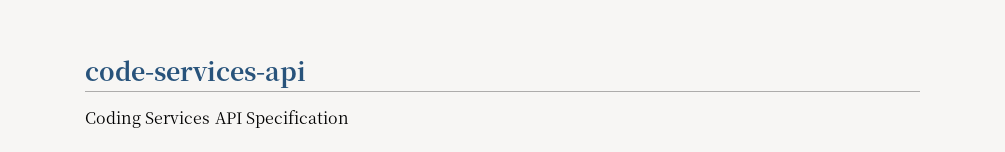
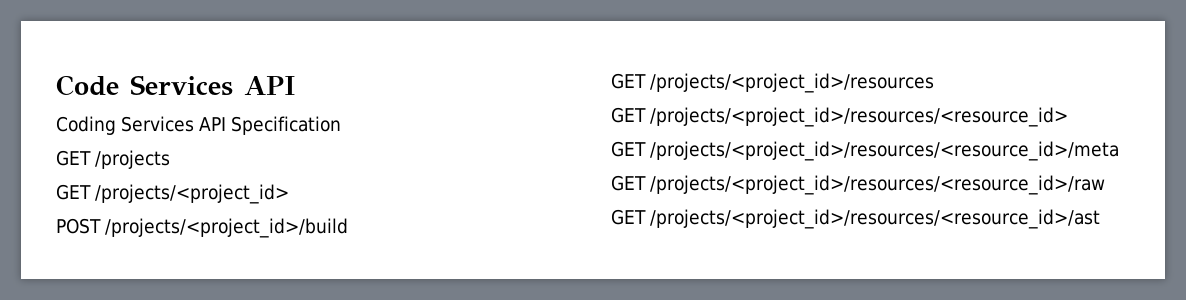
[85,60,306,88] code-services-api -> [56,75,296,96] Code Services API
(349, 119) none -> [56,150,171,169] [56,184,290,204] [56,218,349,238] [611,73,935,93] [611,107,1069,127] [611,141,1120,161] [611,175,1106,195] [611,209,1101,229] // GET /projects // GET /projects/<project_id> // POST /projects/<project_id>/build // GET /projects/<project_id>/resources // GET /projects/<project_id>/resources/<resource_id> // GET /projects/<project_id>/resources/<resource_id>/meta // GET /projects/<project_id>/resources/<resource_id>/raw // GET /projects/<project_id>/resources/<resource_id>/ast

